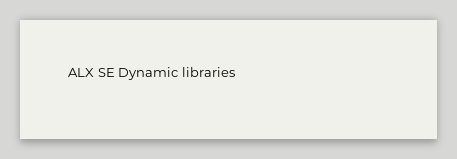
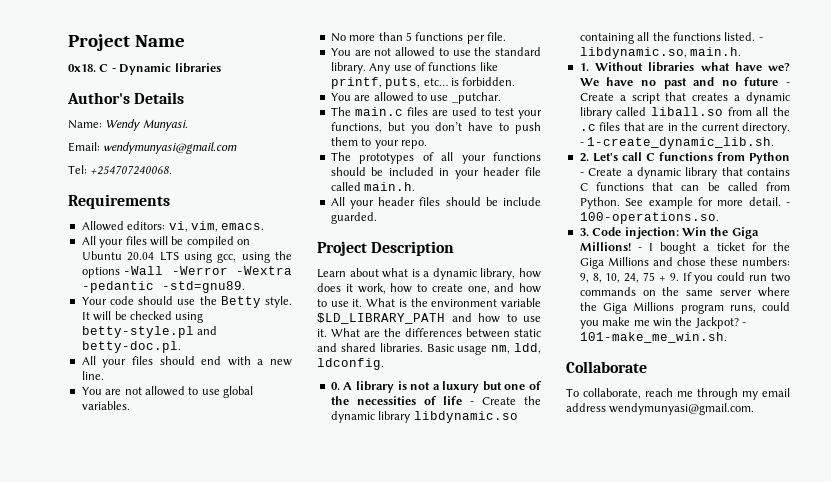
[68,67,235,80] ALX SE Dynamic libraries -> [68,34,185,51] [68,63,221,75] [67,92,185,104] [68,119,188,131] [68,142,238,154] [68,165,173,175] [68,194,170,209] [81,221,265,232] [81,236,250,248] [81,251,292,263] [81,266,292,278] [81,281,245,293] [81,296,292,308] [81,311,204,323] [81,326,218,338] [81,341,181,353] [81,356,292,368] [81,371,104,380] [81,386,253,398] [81,401,130,410] [330,32,506,44] [330,47,541,57] [330,62,498,74] [330,77,516,89] [330,92,501,104] [330,107,542,119] [330,122,541,134] [330,137,427,149] [330,152,541,164] [330,167,541,179] [330,182,416,191] [330,197,541,209] [330,212,377,224] [317,241,455,256] [317,268,541,280] [317,283,541,294] [317,298,541,307] [317,313,541,324] [317,328,541,338] [317,343,541,355] [317,358,384,370] [330,381,542,393] [330,396,541,405] [330,411,518,423] [579,32,763,44] [579,47,742,59] [579,62,790,72] [579,77,790,89] [579,92,790,104] [579,107,790,119] [579,122,790,134] [579,137,775,149] [579,152,790,164] [579,167,790,179] [579,182,790,191] [579,197,790,209] [579,212,719,224] [579,227,759,239] [579,242,790,254] [579,257,790,269] [579,272,790,284] [579,287,790,297] [579,302,790,314] [579,317,746,329] [579,332,727,343] [566,361,647,373] [566,388,790,400] [566,403,755,415] Project Name // 0x18. C - Dynamic libraries // Author's Details // Name: Wendy Munyasi. // Email: wendymunyasi@gmail.com // Tel: +254707240068. // Requirements // Allowed editors: vi, vim, emacs. // All your files will be compiled on Ubuntu 20.04 LTS using gcc, using the options -Wall -Werror -Wextra -pedantic -std=gnu89. // Your code should use the Betty style. It will be checked using betty-style.pl and betty-doc.pl. // All your files should end with a new line. // You are not allowed to use global variables. // No more than 5 functions per file. // You are not allowed to use the standard library. Any use of functions like printf, puts, etc… is forbidden. // You are allowed to use _putchar. // The main.c files are used to test your functions, but you don’t have to push them to your repo. // The prototypes of all your functions should be included in your header file called main.h. // All your header files should be include guarded. // Project Description // Learn about what is a dynamic library, how does it work, how to create one, and how to use it. What is the environment variable $LD_LIBRARY_PATH and how to use it. What are the differences between static and shared libraries. Basic usage nm, ldd, ldconfig. // 0. A library is not a luxury but one of the necessities of life - Create the dynamic library libdynamic.so containing all the functions listed. - libdynamic.so, main.h. // 1. Without libraries what have we? We have no past and no future - Create a script that creates a dynamic library called liball.so from all the .c files that are in the current directory. - 1-create_dynamic_lib.sh. // 2. Let's call C functions from Python - Create a dynamic library that contains C functions that can be called from Python. See example for more detail. - 100-operations.so. // 3. Code injection: Win the Giga Millions! - I bought a ticket for the Giga Millions and chose these numbers: 9, 8, 10, 24, 75 + 9. If you could run two commands on the same server where the Giga Millions program runs, could you make me win the Jackpot? - 101-make_me_win.sh. // Collaborate // To collaborate, reach me through my email address wendymunyasi@gmail.com.

